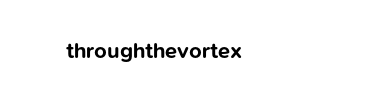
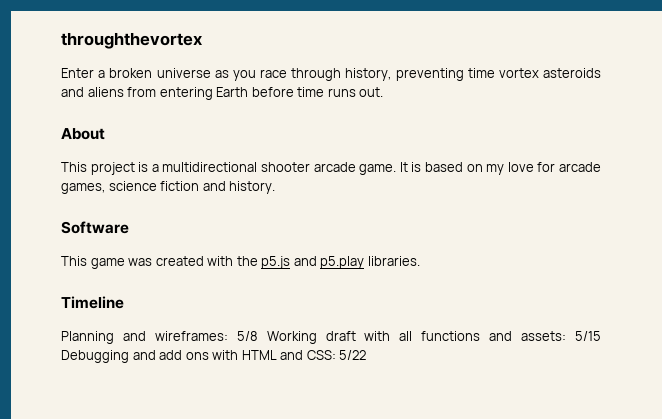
(242, 52) none -> [61,68,601,81] [61,87,384,100] [61,128,105,140] [61,162,602,175] [61,181,276,194] [61,221,129,234] [61,256,420,269] [61,296,124,309] [61,331,602,344] [61,350,367,363] // Enter a broken universe as you race through history, preventing time vortex asteroids and aliens from entering Earth before time runs out. // About // This project is a multidirectional shooter arcade game. It is based on my love for arcade games, science fiction and history. // Software // This game was created with the p5.js and p5.play libraries. // Timeline // Planning and wireframes: 5/8 Working draft with all functions and assets: 5/15 Debugging and add ons with HTML and CSS: 5/22

